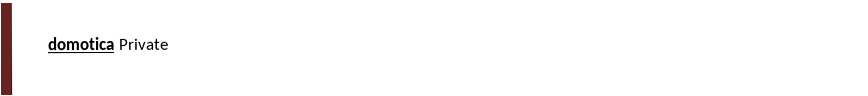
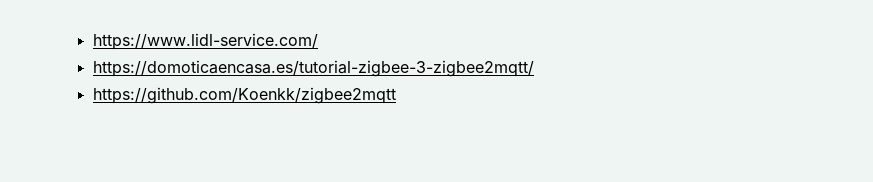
[47,36,169,51] domotica Private -> [92,33,318,50] [92,60,534,77] [92,87,396,104] https://www.lidl-service.com/ // https://domoticaencasa.es/tutorial-zigbee-3-zigbee2mqtt/ // https://github.com/Koenkk/zigbee2mqtt

